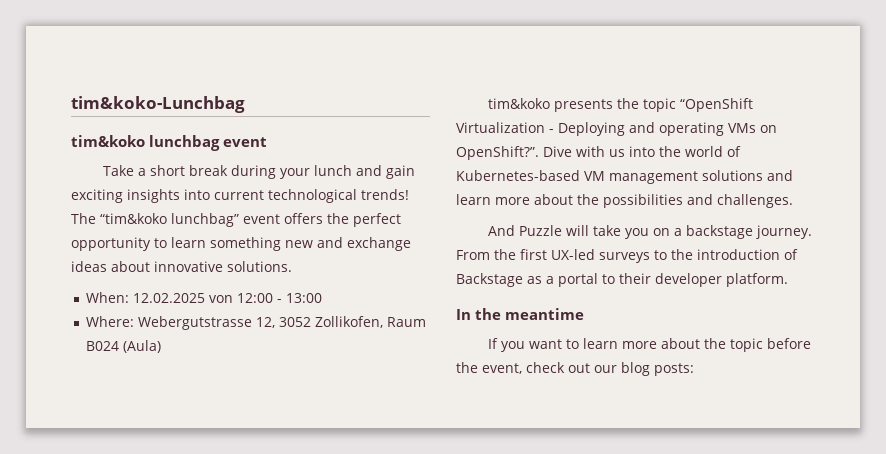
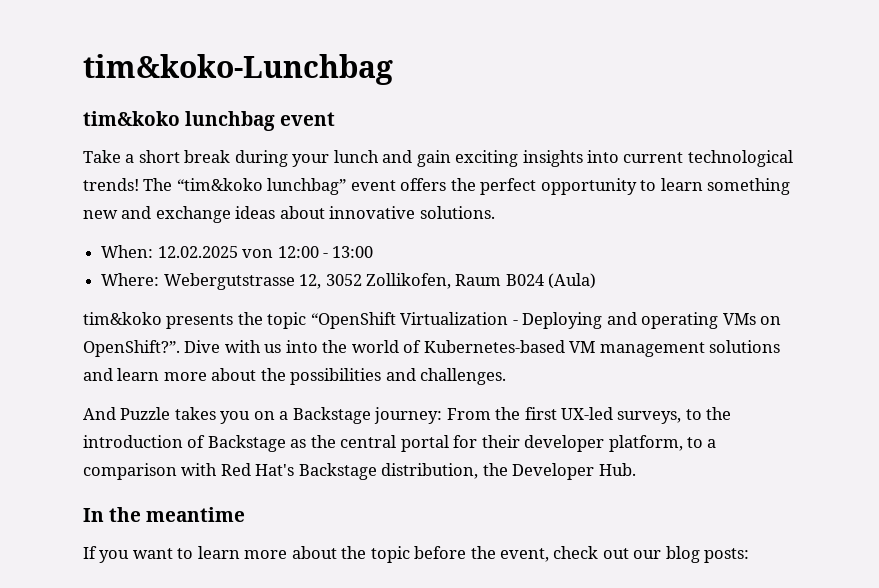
[566,225,622,236] will take -> [174,407,216,420] takes
[686,225,813,239] backstage journey. -> [292,407,443,424] Backstage journey:
[599,252,650,263] surveys -> [617,411,682,424] surveys,
[546,273,788,287] a portal to their developer platform. -> [310,435,717,452] [83,463,636,480] the central portal for their developer platform, to a comparison with Red Hat's Backstage distribution, the Developer Hub.

